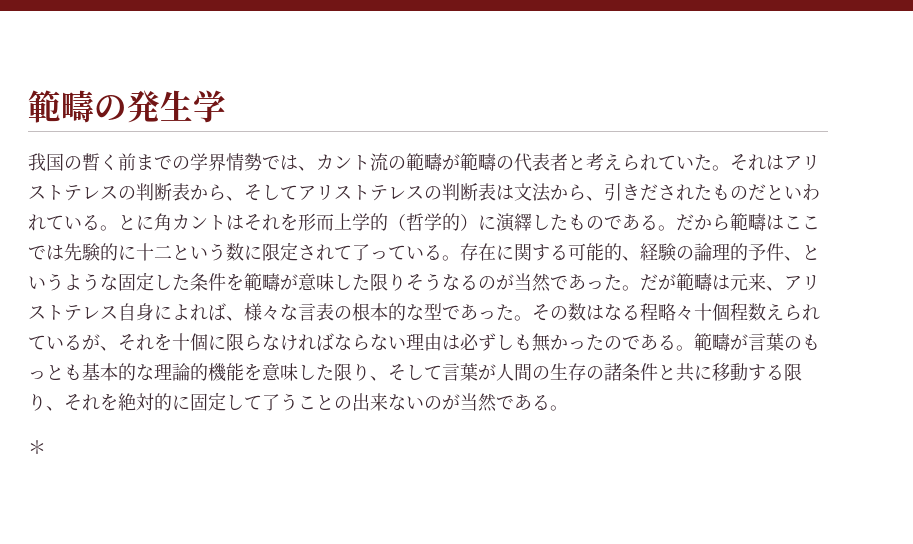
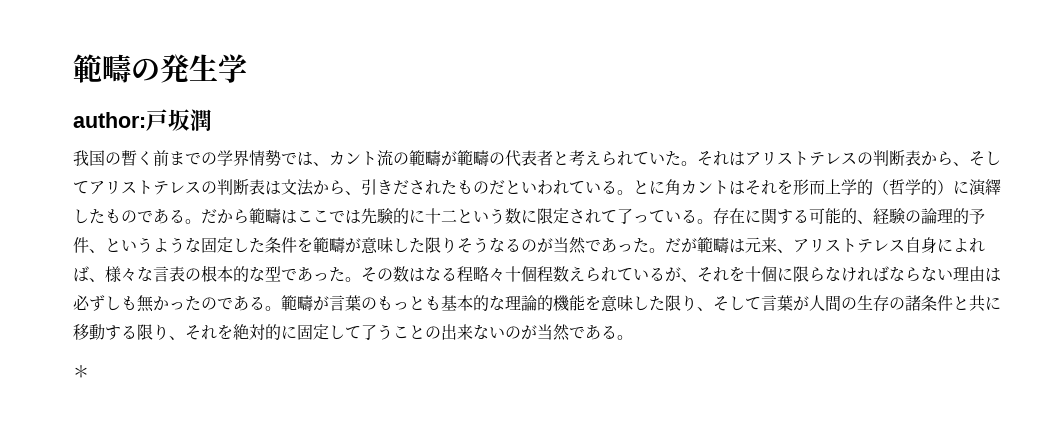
(226, 106) none -> [73,109,212,131] // author:戸坂潤

